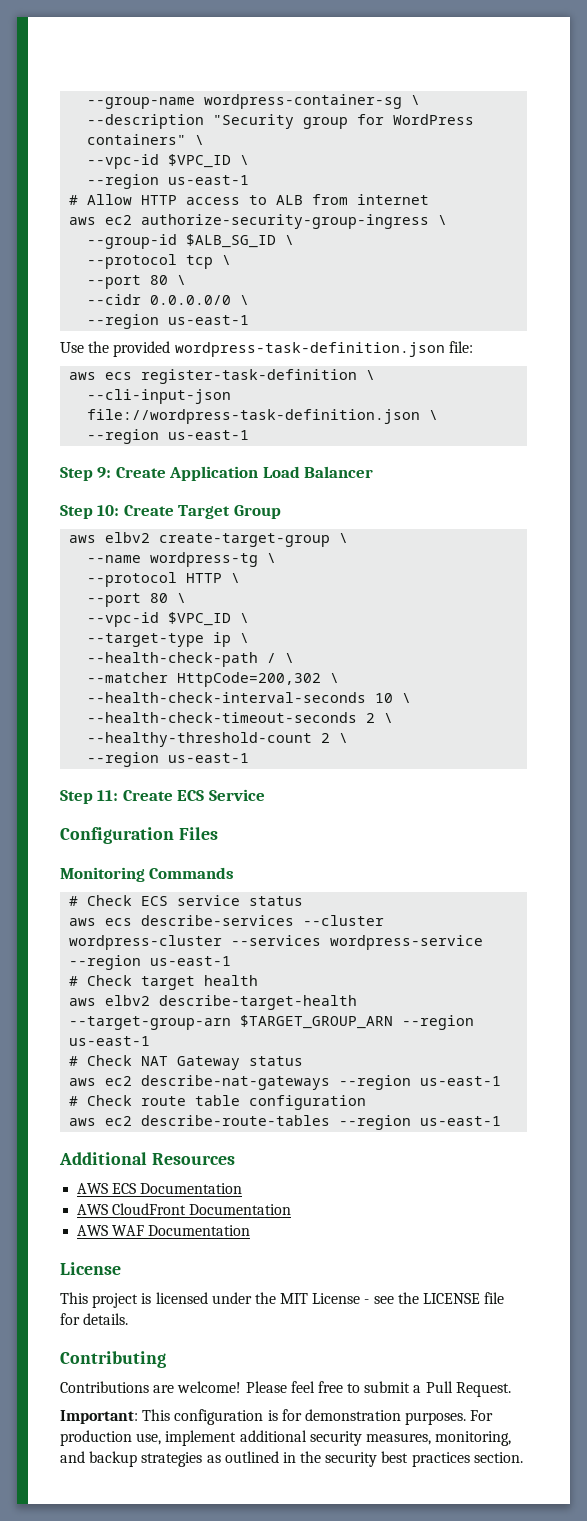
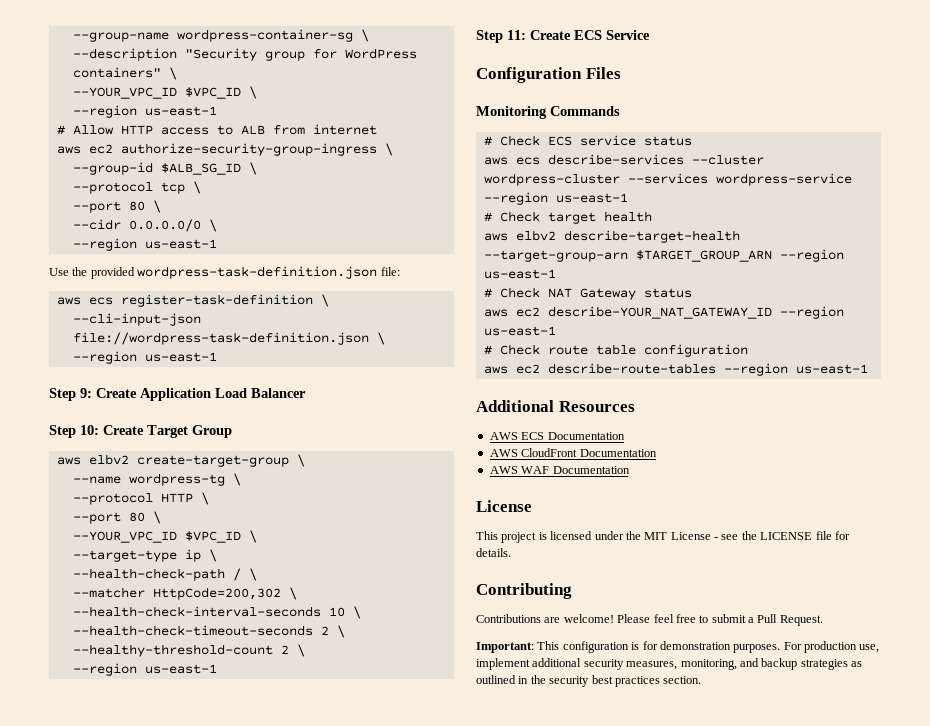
[87,154,160,169] --vpc-id -> [72,87,177,99] --YOUR_VPC_ID
[87,612,160,627] --vpc-id -> [72,531,177,543] --YOUR_VPC_ID
[141,1075,331,1090] describe-nat-gateways -> [547,306,772,319] describe-YOUR_NAT_GATEWAY_ID

